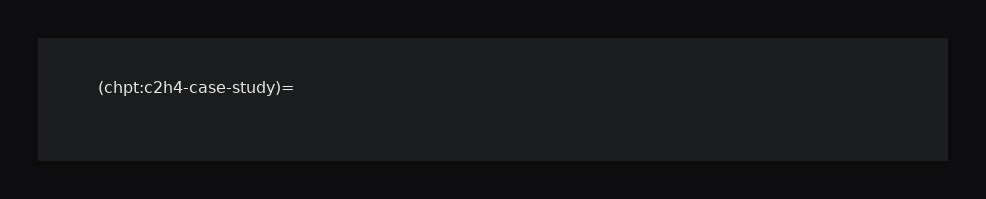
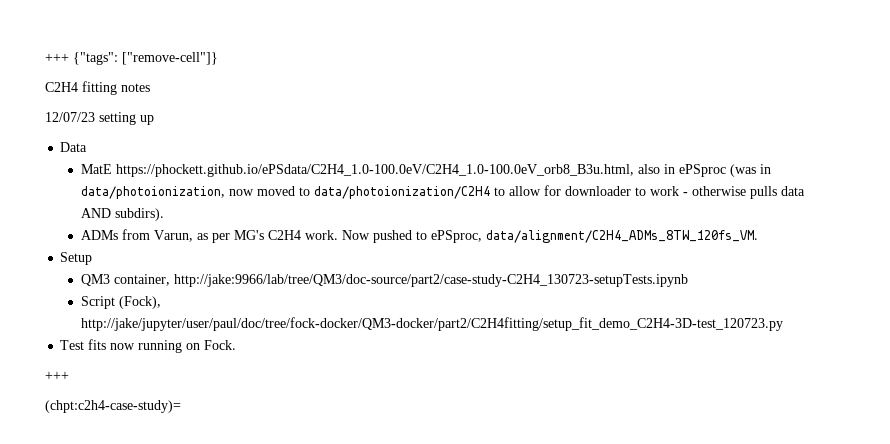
(98, 88) none -> [45,52,218,65] [45,81,150,95] [45,112,154,125] [60,142,88,152] [80,164,771,177] [80,185,805,199] [80,208,164,221] [80,229,758,243] [60,252,93,265] [80,274,688,287] [80,296,161,309] [80,317,783,331] [60,339,237,353] [45,371,69,380] +++ {"tags": ["remove-cell"]} // C2H4 fitting notes // 12/07/23 setting up // Data // MatE https://phockett.github.io/ePSdata/C2H4_1.0-100.0eV/C2H4_1.0-100.0eV_orb8_B3u.html, also in ePSproc (was in data/photoionization, now moved to data/photoionization/C2H4 to allow for downloader to work - otherwise pulls data AND subdirs). // ADMs from Varun, as per MG's C2H4 work. Now pushed to ePSproc, data/alignment/C2H4_ADMs_8TW_120fs_VM. // Setup // QM3 container, http://jake:9966/lab/tree/QM3/doc-source/part2/case-study-C2H4_130723-setupTests.ipynb // Script (Fock), http://jake/jupyter/user/paul/doc/tree/fock-docker/QM3-docker/part2/C2H4fitting/setup_fit_demo_C2H4-3D-test_120723.py // Test fits now running on Fock. // +++ //

